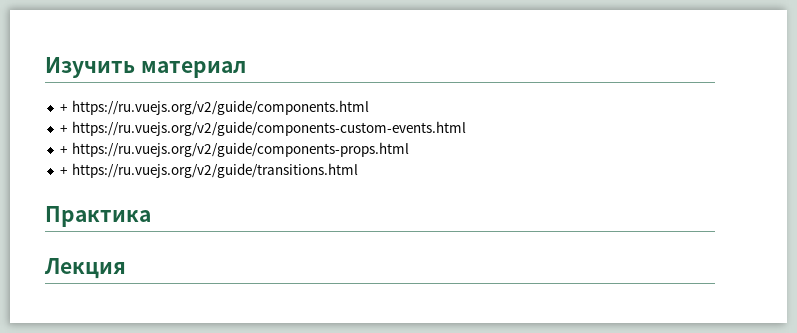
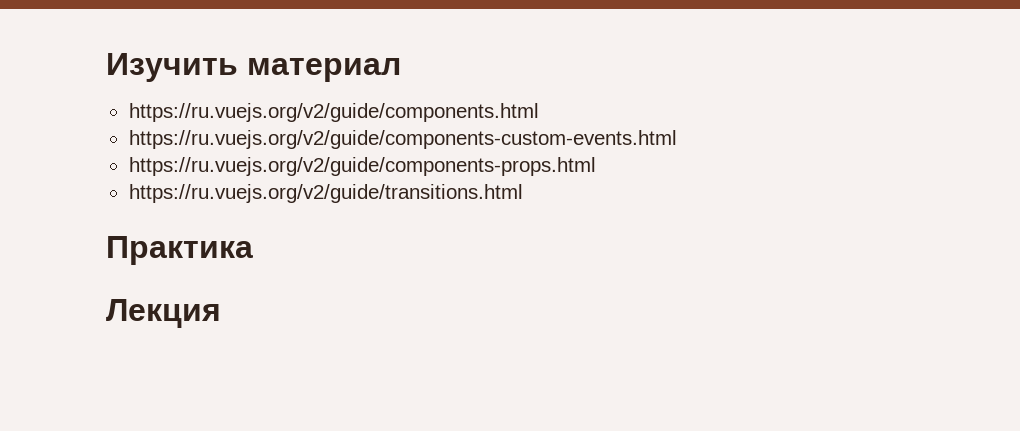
[59,104,68,112] + -> (401, 70) none
[59,125,68,133] + -> (539, 112) none
[59,146,68,154] + -> (677, 139) none
[59,167,68,175] + -> (596, 166) none

